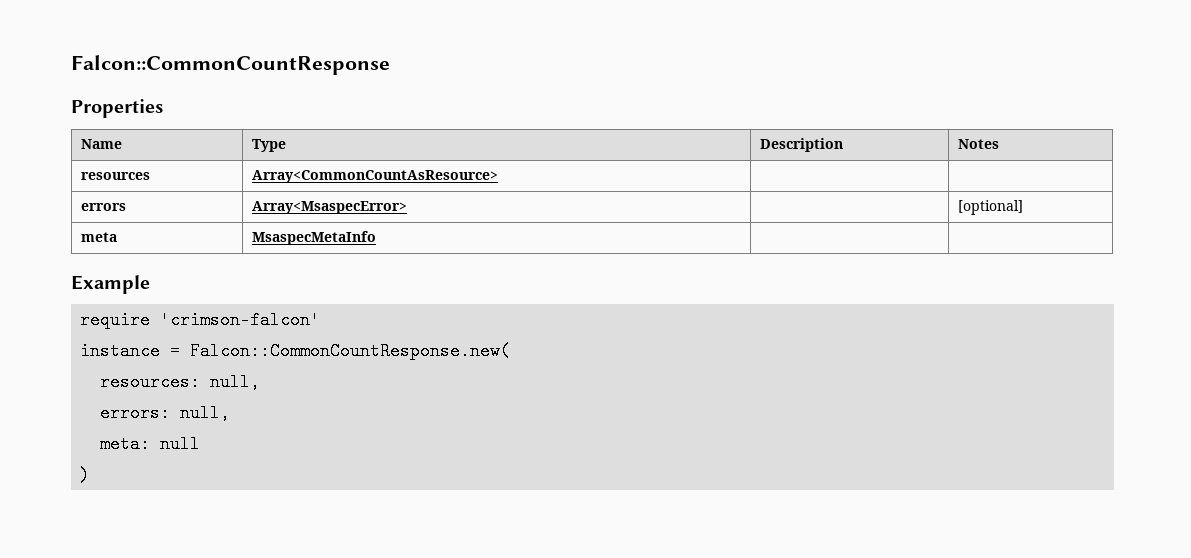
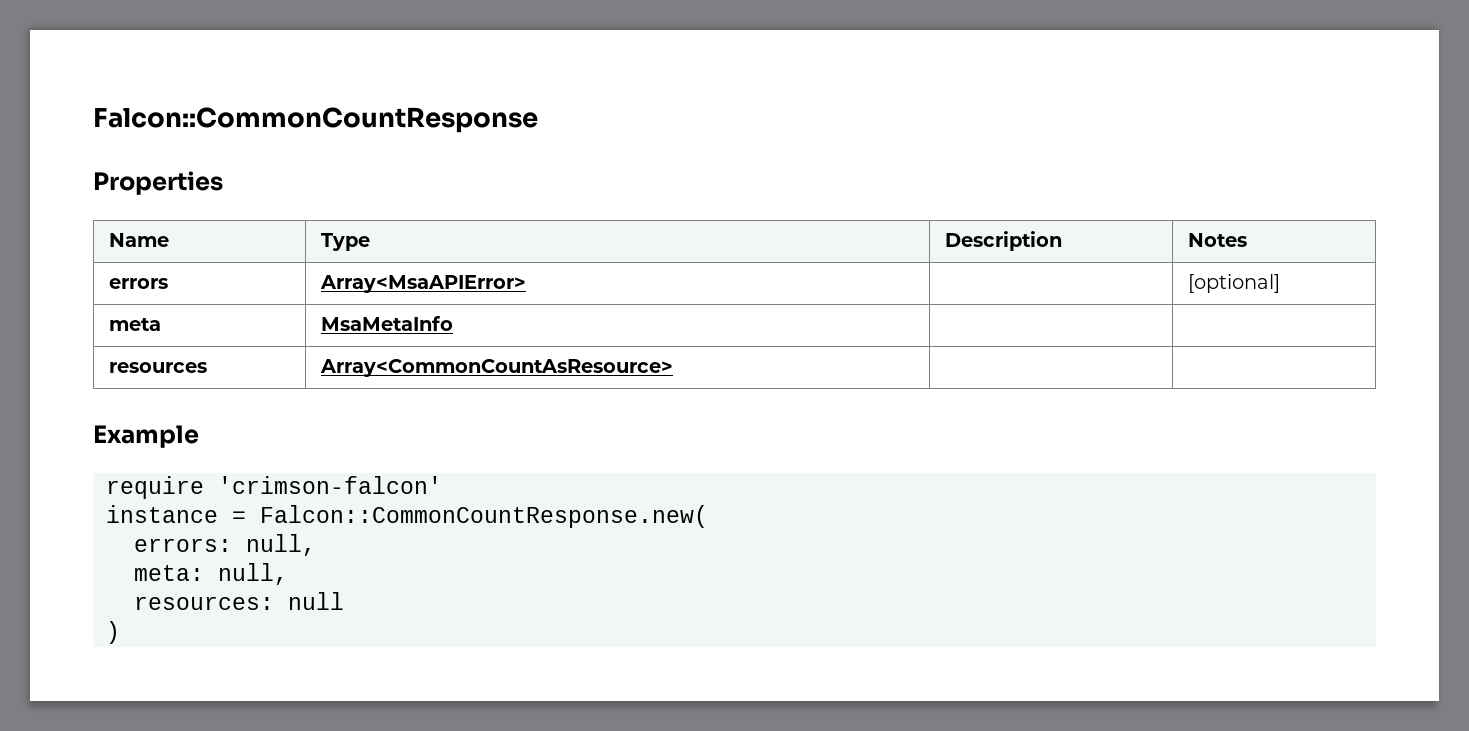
[81,172,151,180] [252,170,499,183] // resources | Array<CommonCountAsResource> | | -> (1248, 240) none
[252,201,408,214] Array<MsaspecError> -> [320,275,527,293] Array<MsaAPIError>
[252,231,377,245] MsaspecMetaInfo -> [321,316,454,331] [109,362,208,373] [320,359,674,377] MsaMetaInfo | | // resources | Array<CommonCountAsResource>
[100,373,261,391] // resources: null, -> (708, 516) none
(151, 444) none -> [217,563,288,585] [133,596,274,610] null, // resources:

